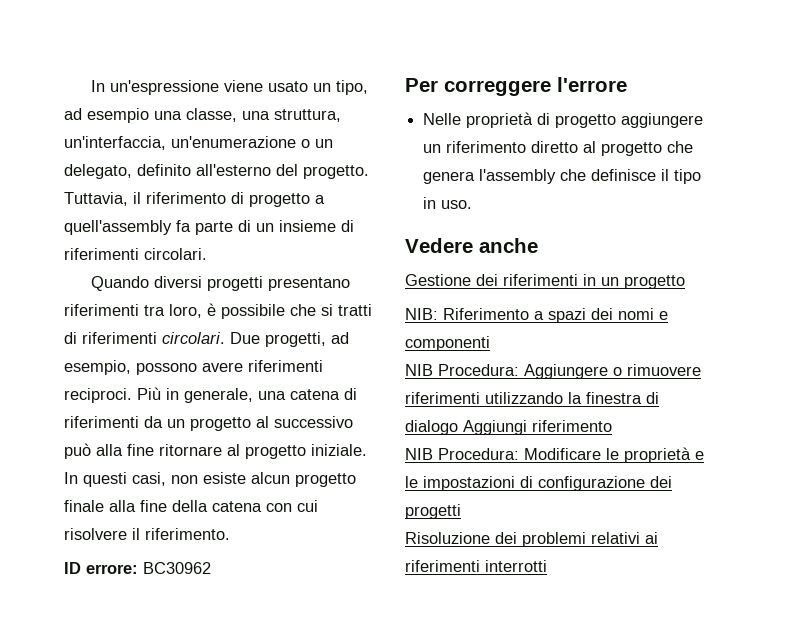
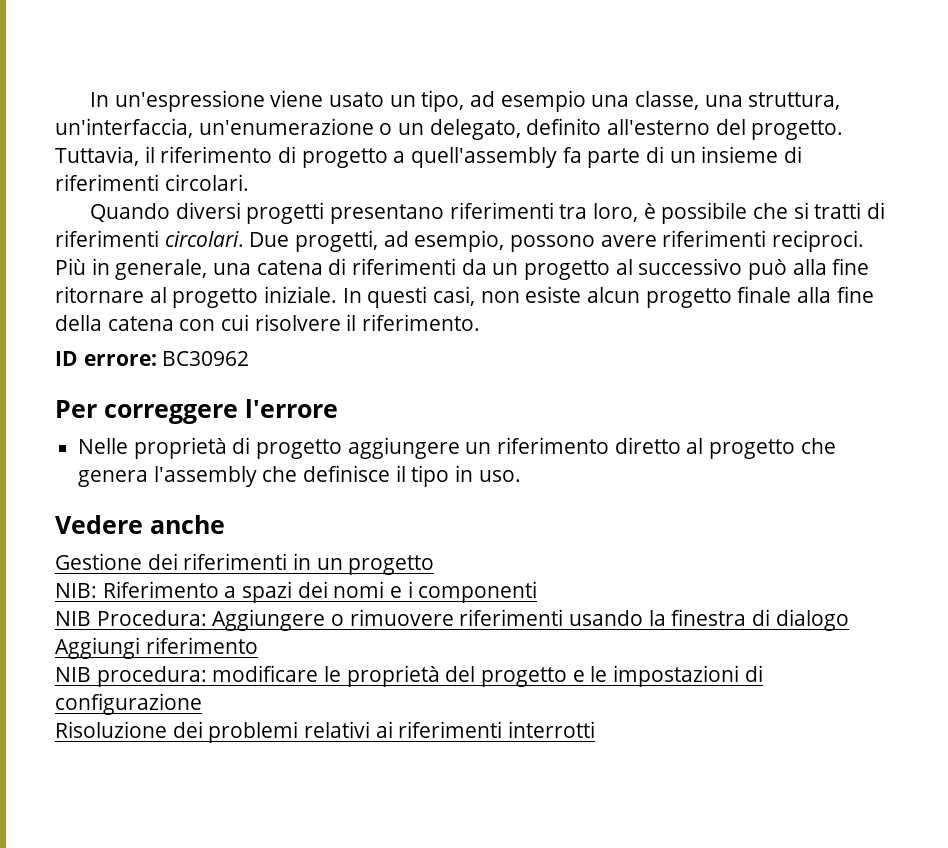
(668, 315) none -> [407,581,413,598] i
[485,392,563,404] utilizzando -> [569,610,644,626] usando
[438,447,691,463] Procedura: Modificare le proprietà -> [96,665,568,687] procedura: modificare le proprietà del progetto
[650,476,672,488] [405,504,461,519] dei progetti -> (202, 704) none

